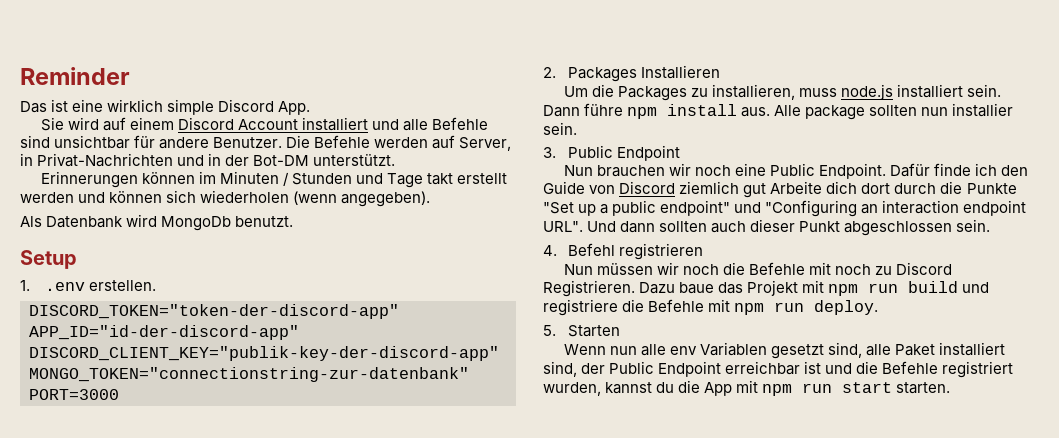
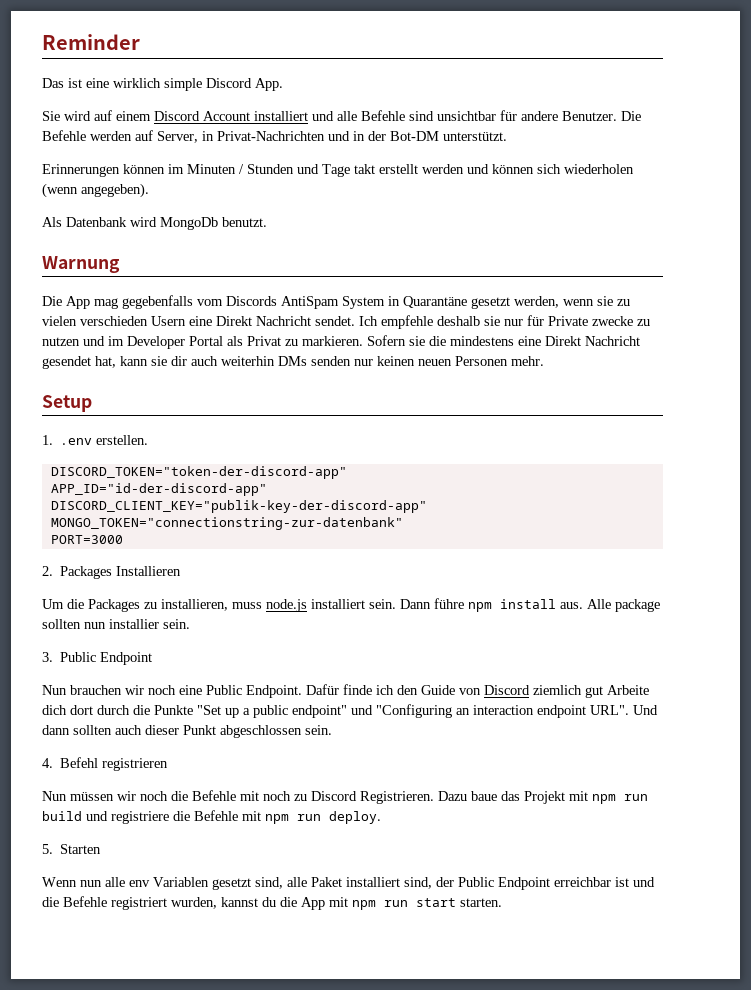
(294, 221) none -> [42,256,120,273] [42,295,630,309] [42,315,650,329] [42,335,640,349] [42,356,544,369] // Warnung // Die App mag gegebenfalls vom Discords AntiSpam System in Quarantäne gesetzt werden, wenn sie zu vielen verschieden Usern eine Direkt Nachricht sendet. Ich empfehle deshalb sie nur für Private zwecke zu nutzen und im Developer Portal als Privat zu markieren. Sofern sie die mindestens eine Direkt Nachricht gesendet hat, kann sie dir auch weiterhin DMs senden nur keinen neuen Personen mehr.

